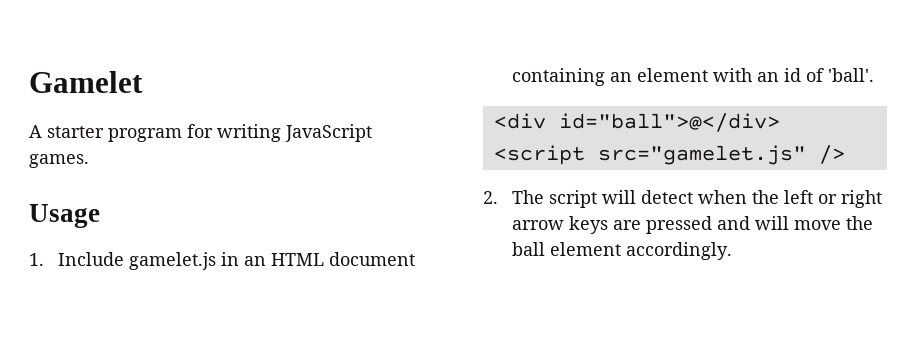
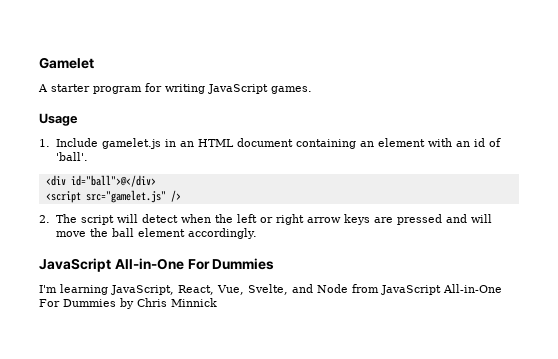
(732, 251) none -> [39,258,275,272] [39,284,502,295] [39,298,217,309] // JavaScript All-in-One For Dummies // I'm learning JavaScript, React, Vue, Svelte, and Node from JavaScript All-in-One For Dummies by Chris Minnick

